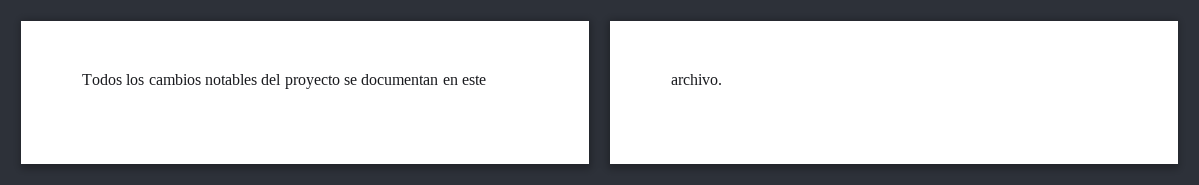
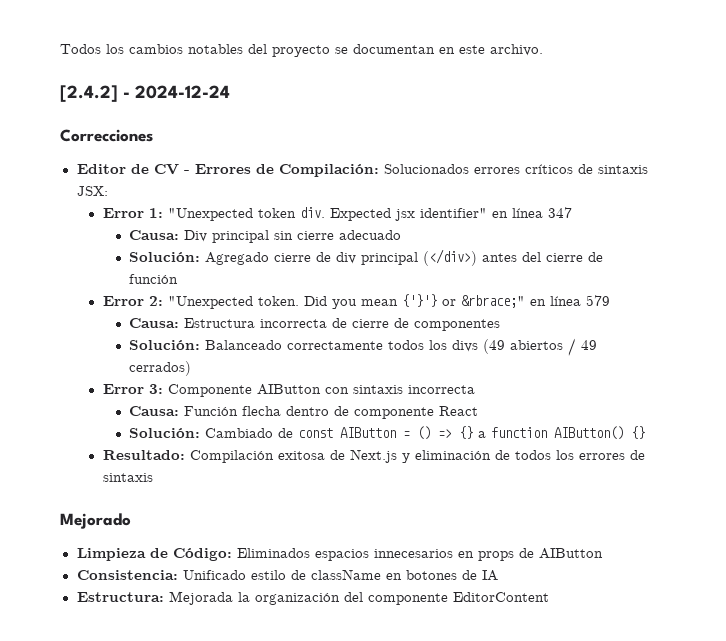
(722, 79) none -> [60,85,230,102] [60,129,153,142] [76,164,648,177] [76,186,108,196] [102,207,572,221] [129,230,402,243] [129,249,604,266] [129,274,179,284] [102,294,610,309] [129,318,501,331] [129,338,598,356] [129,361,192,376] [102,384,475,397] [129,406,479,419] [129,426,646,440] [102,449,645,463] [102,473,153,482] [60,513,131,529] [76,548,603,561] [76,569,498,581] [76,591,549,605] // [2.4.2] - 2024-12-24 // Correcciones // Editor de CV - Errores de Compilación: Solucionados errores críticos de sintaxis JSX: // Error 1: "Unexpected token div. Expected jsx identifier" en línea 347 // Causa: Div principal sin cierre adecuado // Solución: Agregado cierre de div principal (</div>) antes del cierre de función // Error 2: "Unexpected token. Did you mean {'}'} or &rbrace;" en línea 579 // Causa: Estructura incorrecta de cierre de componentes // Solución: Balanceado correctamente todos los divs (49 abiertos / 49 cerrados) // Error 3: Componente AIButton con sintaxis incorrecta // Causa: Función flecha dentro de componente React // Solución: Cambiado de const AIButton = () => {} a function AIButton() {} // Resultado: Compilación exitosa de Next.js y eliminación de todos los errores de sintaxis // Mejorado // Limpieza de Código: Eliminados espacios innecesarios en props de AIButton // Consistencia: Unificado estilo de className en botones de IA // Estructura: Mejorada la organización del componente EditorContent

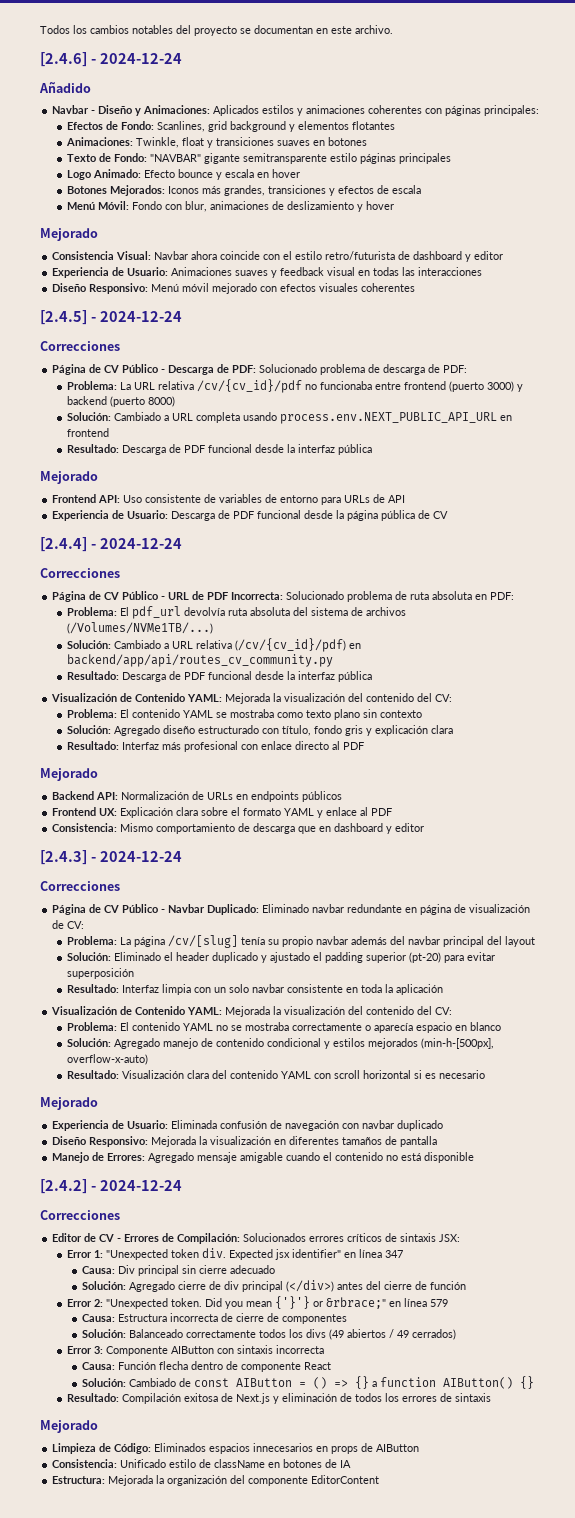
(543, 50) none -> [40,52,182,67] [39,82,91,93] [52,105,540,116] [66,121,395,132] [65,137,367,148] [66,153,451,164] [66,169,300,180] [66,185,421,196] [66,201,394,212] [40,228,98,241] [52,251,504,262] [52,267,483,278] [52,283,416,294] [40,310,182,325] [40,341,120,351] [52,364,468,375] [66,379,523,393] [66,396,175,407] [66,412,512,424] [66,428,109,437] [66,444,372,455] [40,471,98,484] [52,494,406,505] [52,510,449,521] [40,537,182,552] [40,568,120,578] [52,591,515,602] [66,606,406,619] [66,622,213,634] [66,638,361,652] [66,654,333,667] [66,671,372,682] [51,693,453,704] [66,709,422,720] [66,725,453,736] [66,741,364,752] [40,768,98,781] [52,791,343,802] [52,807,393,818] [52,823,425,834] [40,850,182,865] [40,881,120,891] [52,904,531,915] [52,920,85,929] [66,935,535,948] [66,952,495,963] [66,968,134,979] [66,984,443,995] [51,1006,453,1017] [66,1022,501,1033] [66,1038,494,1049] [66,1054,148,1065] [66,1070,485,1079] [40,1097,98,1110] [52,1120,444,1131] [52,1136,438,1147] [52,1152,475,1163] // [2.4.6] - 2024-12-24 // Añadido // Navbar - Diseño y Animaciones: Aplicados estilos y animaciones coherentes con páginas principales: // Efectos de Fondo: Scanlines, grid background y elementos flotantes // Animaciones: Twinkle, float y transiciones suaves en botones // Texto de Fondo: "NAVBAR" gigante semitransparente estilo páginas principales // Logo Animado: Efecto bounce y escala en hover // Botones Mejorados: Iconos más grandes, transiciones y efectos de escala // Menú Móvil: Fondo con blur, animaciones de deslizamiento y hover // Mejorado // Consistencia Visual: Navbar ahora coincide con el estilo retro/futurista de dashboard y editor // Experiencia de Usuario: Animaciones suaves y feedback visual en todas las interacciones // Diseño Responsivo: Menú móvil mejorado con efectos visuales coherentes // [2.4.5] - 2024-12-24 // Correcciones // Página de CV Público - Descarga de PDF: Solucionado problema de descarga de PDF: // Problema: La URL relativa /cv/{cv_id}/pdf no funcionaba entre frontend (puerto 3000) y backend (puerto 8000) // Solución: Cambiado a URL completa usando process.env.NEXT_PUBLIC_API_URL en frontend // Resultado: Descarga de PDF funcional desde la interfaz pública // Mejorado // Frontend API: Uso consistente de variables de entorno para URLs de API // Experiencia de Usuario: Descarga de PDF funcional desde la página pública de CV // [2.4.4] - 2024-12-24 // Correcciones // Página de CV Público - URL de PDF Incorrecta: Solucionado problema de ruta absoluta en PDF: // Problema: El pdf_url devolvía ruta absoluta del sistema de archivos (/Volumes/NVMe1TB/...) // Solución: Cambiado a URL relativa (/cv/{cv_id}/pdf) en backend/app/api/routes_cv_community.py // Resultado: Descarga de PDF funcional desde la interfaz pública // Visualización de Contenido YAML: Mejorada la visualización del contenido del CV: // Problema: El contenido YAML se mostraba como texto plano sin contexto // Solución: Agregado diseño estructurado con título, fondo gris y explicación clara // Resultado: Interfaz más profesional con enlace directo al PDF // Mejorado // Backend API: Normalización de URLs en endpoints públicos // Frontend UX: Explicación clara sobre el formato YAML y enlace al PDF // Consistencia: Mismo comportamiento de descarga que en dashboard y editor // [2.4.3] - 2024-12-24 // Correcciones // Página de CV Público - Navbar Duplicado: Eliminado navbar redundante en página de visualización de CV: // Problema: La página /cv/[slug] tenía su propio navbar además del navbar principal del layout // Solución: Eliminado el header duplicado y ajustado el padding superior (pt-20) para evitar superposición // Resultado: Interfaz limpia con un solo navbar consistente en toda la aplicación // Visualización de Contenido YAML: Mejorada la visualización del contenido del CV: // Problema: El contenido YAML no se mostraba correctamente o aparecía espacio en blanco // Solución: Agregado manejo de contenido condicional y estilos mejorados (min-h-[500px], overflow-x-auto) // Resultado: Visualización clara del contenido YAML con scroll horizontal si es necesario // Mejorado // Experiencia de Usuario: Eliminada confusión de navegación con navbar duplicado // Diseño Responsivo: Mejorada la visualización en diferentes tamaños de pantalla // Manejo de Errores: Agregado mensaje amigable cuando el contenido no está disponible

